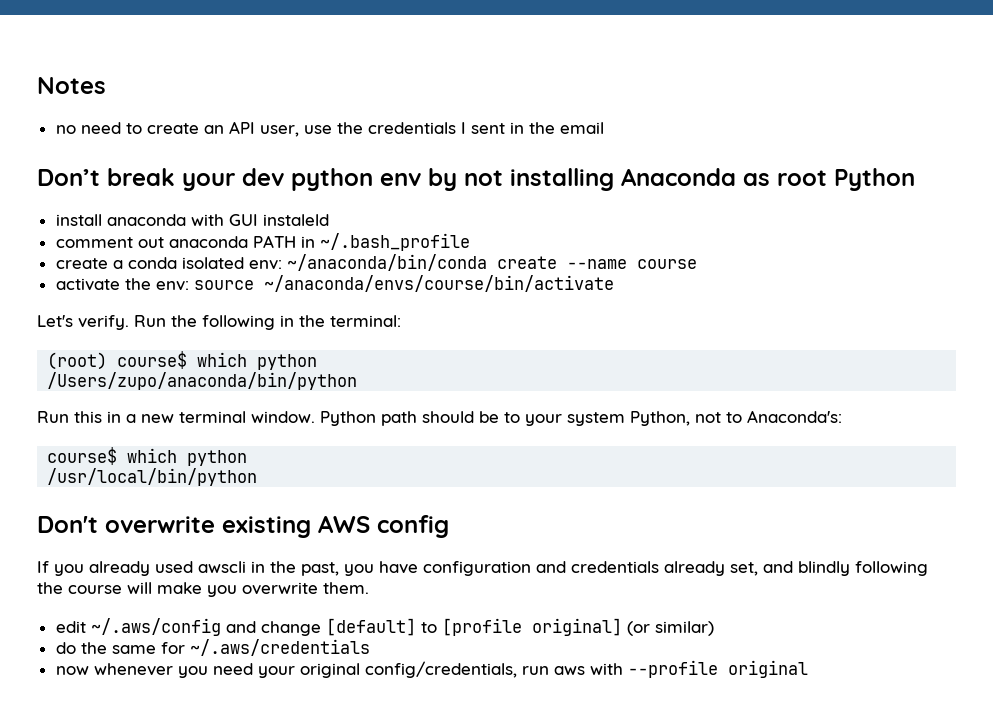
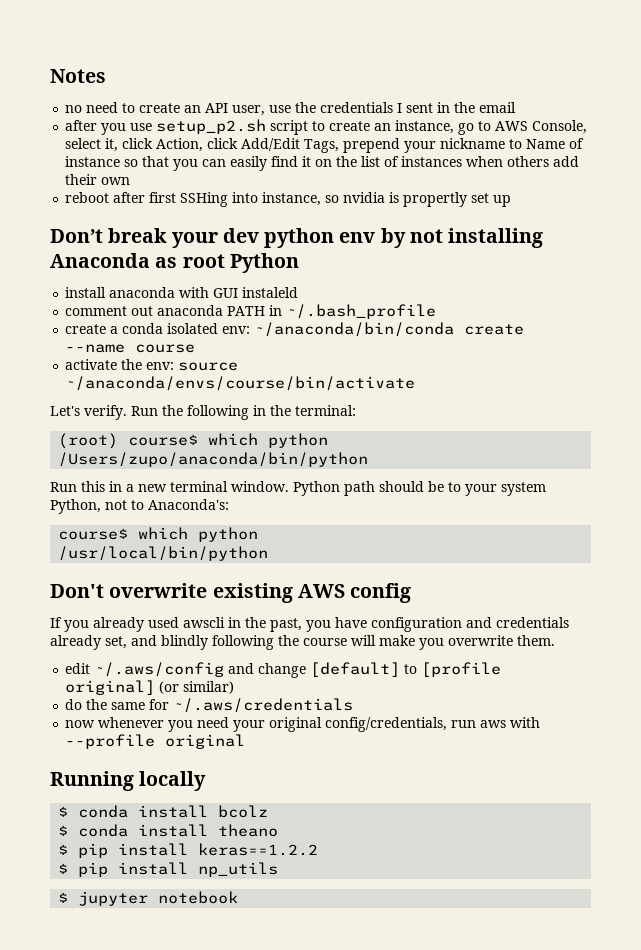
(604, 128) none -> [65,119,588,135] [65,138,585,153] [65,156,580,171] [65,174,131,185] [65,192,512,207] // after you use setup_p2.sh script to create an instance, go to AWS Console, select it, click Action, click Add/Edit Tags, prepend your nickname to Name of instance so that you can easily find it on the list of instances when others add their own // reboot after first SSHing into instance, so nvidia is propertly set up
(808, 669) none -> [50,771,207,791] [58,805,269,818] [58,824,279,837] [58,843,319,858] [58,862,279,877] [58,891,239,906] // Running locally // $ conda install bcolz // $ conda install theano // $ pip install keras==1.2.2 // $ pip install np_utils // $ jupyter notebook

